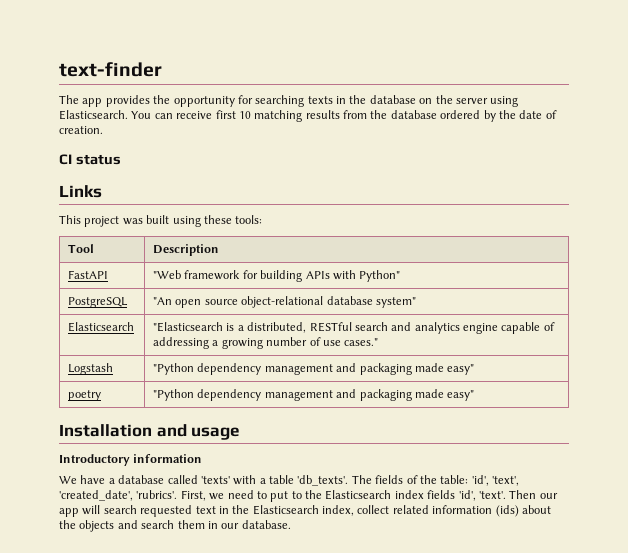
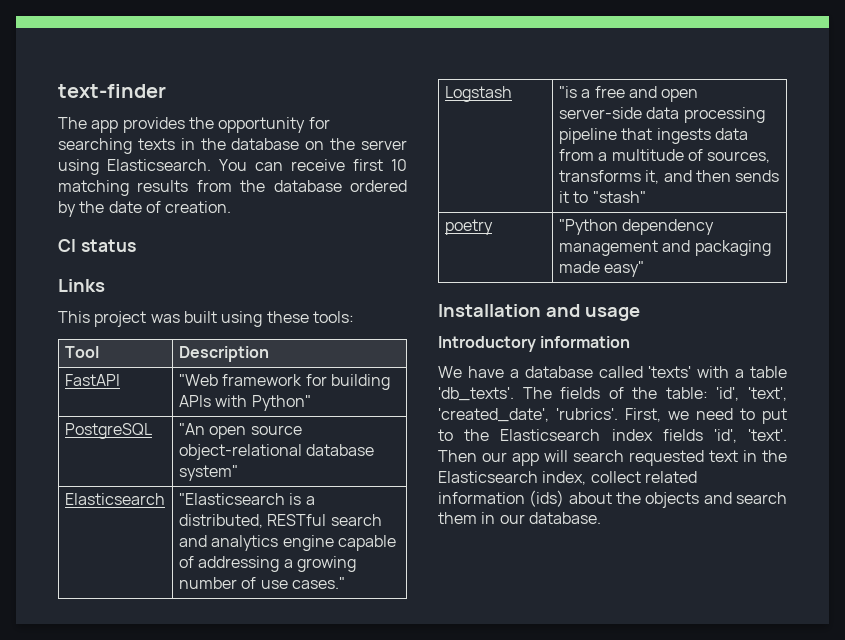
[153,363,475,375] "Python dependency management and packaging made easy" -> [558,86,699,102] [558,107,765,123] [558,128,748,144] [558,149,771,163] [558,170,780,184] [558,191,646,203] "is a free and open server-side data processing pipeline that ingests data from a multitude of sources, transforms it, and then sends it to "stash"

